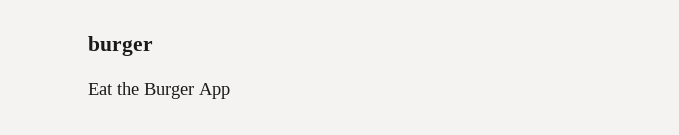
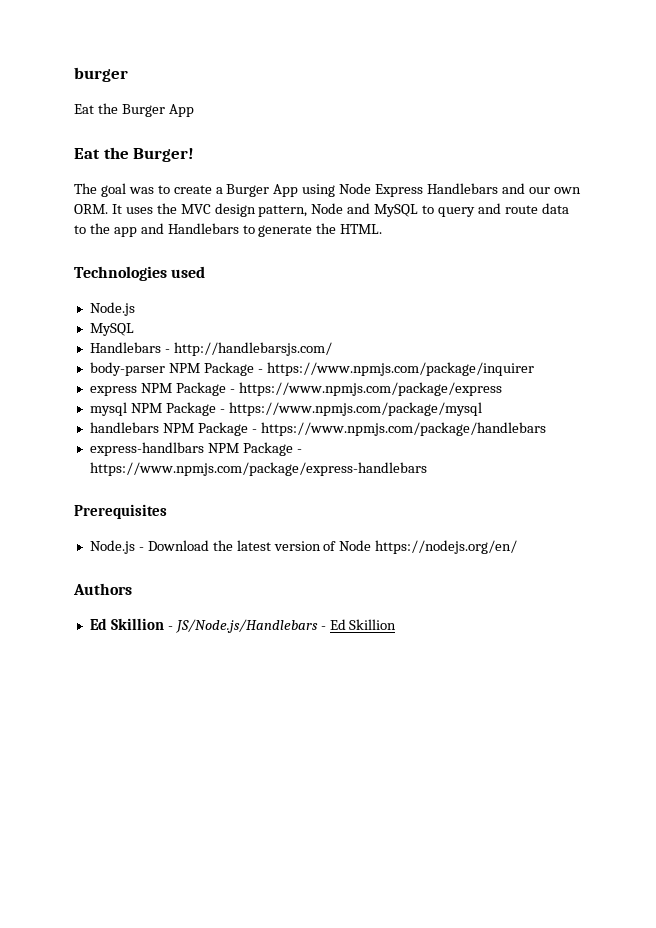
(230, 91) none -> [74,147,195,162] [74,183,581,197] [74,203,569,217] [74,223,383,237] [74,266,206,281] [89,302,135,316] [89,323,134,336] [89,342,332,356] [89,362,534,376] [89,382,502,396] [89,402,482,416] [89,422,546,436] [89,442,302,456] [89,462,427,476] [74,504,167,519] [89,540,518,554] [73,583,132,595] [89,618,397,633] // Eat the Burger! // The goal was to create a Burger App using Node Express Handlebars and our own ORM. It uses the MVC design pattern, Node and MySQL to query and route data to the app and Handlebars to generate the HTML. // Technologies used // Node.js // MySQL // Handlebars - http://handlebarsjs.com/ // body-parser NPM Package - https://www.npmjs.com/package/inquirer // express NPM Package - https://www.npmjs.com/package/express // mysql NPM Package - https://www.npmjs.com/package/mysql // handlebars NPM Package - https://www.npmjs.com/package/handlebars // express-handlbars NPM Package - https://www.npmjs.com/package/express-handlebars // Prerequisites // Node.js - Download the latest version of Node https://nodejs.org/en/ // Authors // Ed Skillion - JS/Node.js/Handlebars - Ed Skillion

